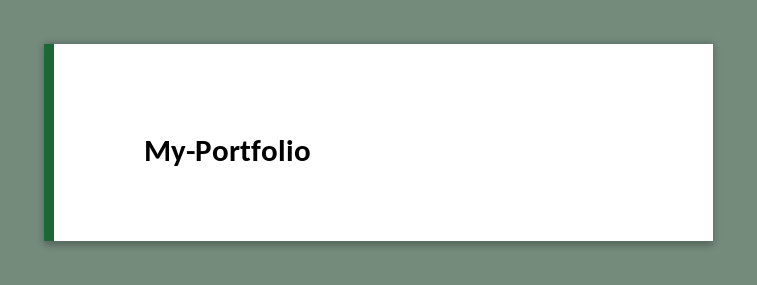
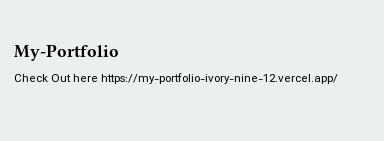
(311, 153) none -> [14,73,339,84] // Check Out here https://my-portfolio-ivory-nine-12.vercel.app/

